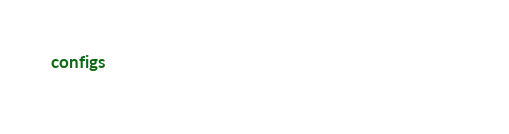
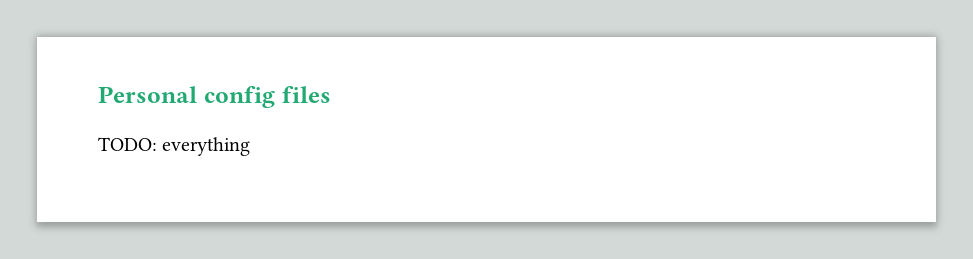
[51,55,105,71] configs -> [98,86,331,108] [98,137,251,156] Personal config files // TODO: everything

